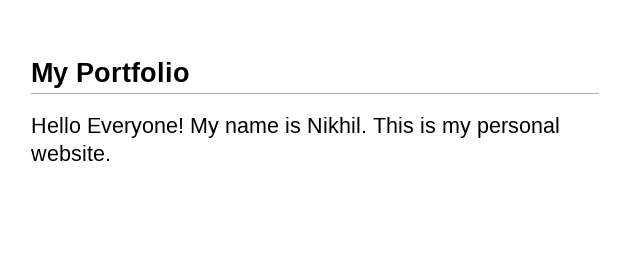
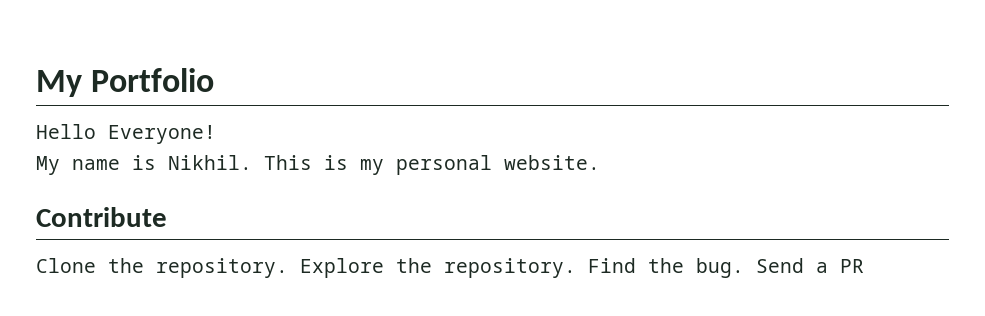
(184, 128) none -> (216, 134) //
(111, 153) none -> [36,207,167,227] [36,258,864,278] // Contribute // Clone the repository. Explore the repository. Find the bug. Send a PR

